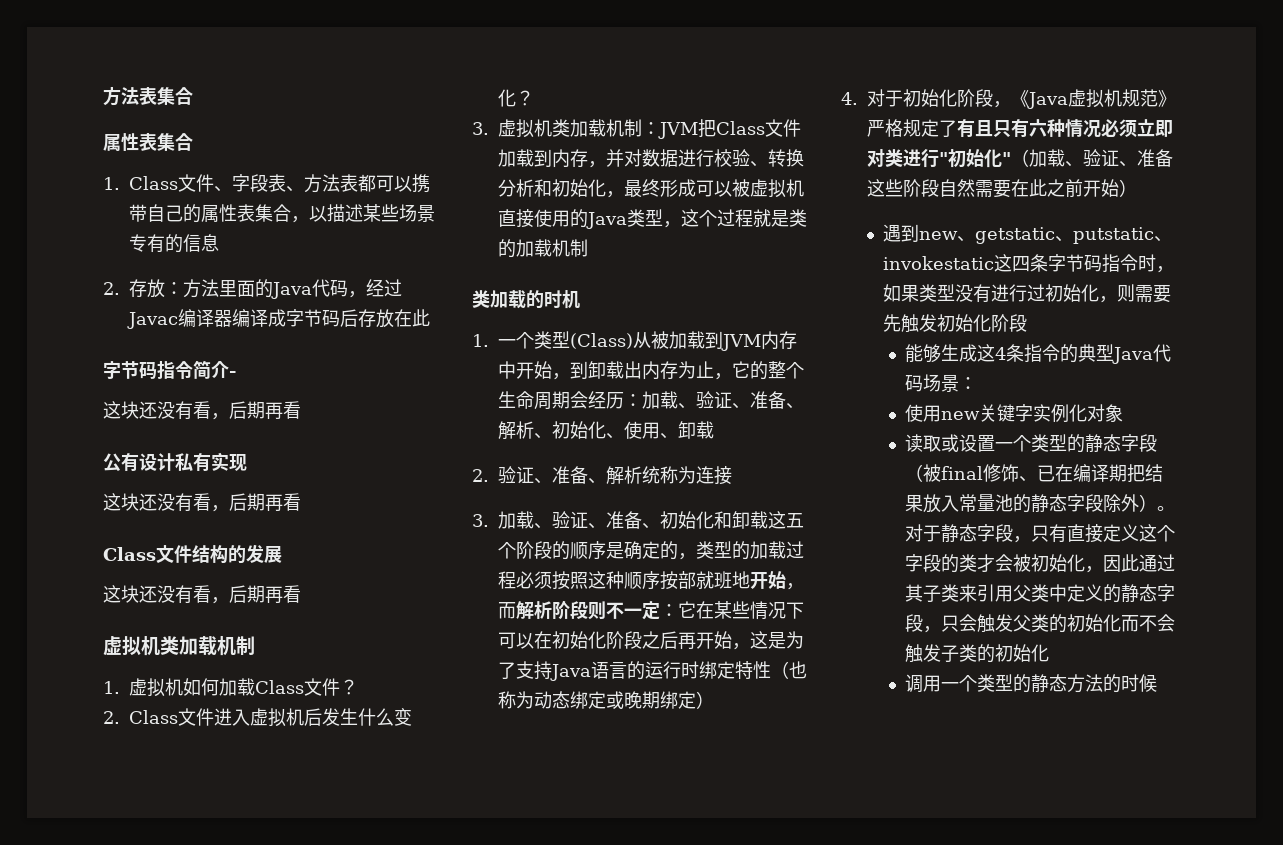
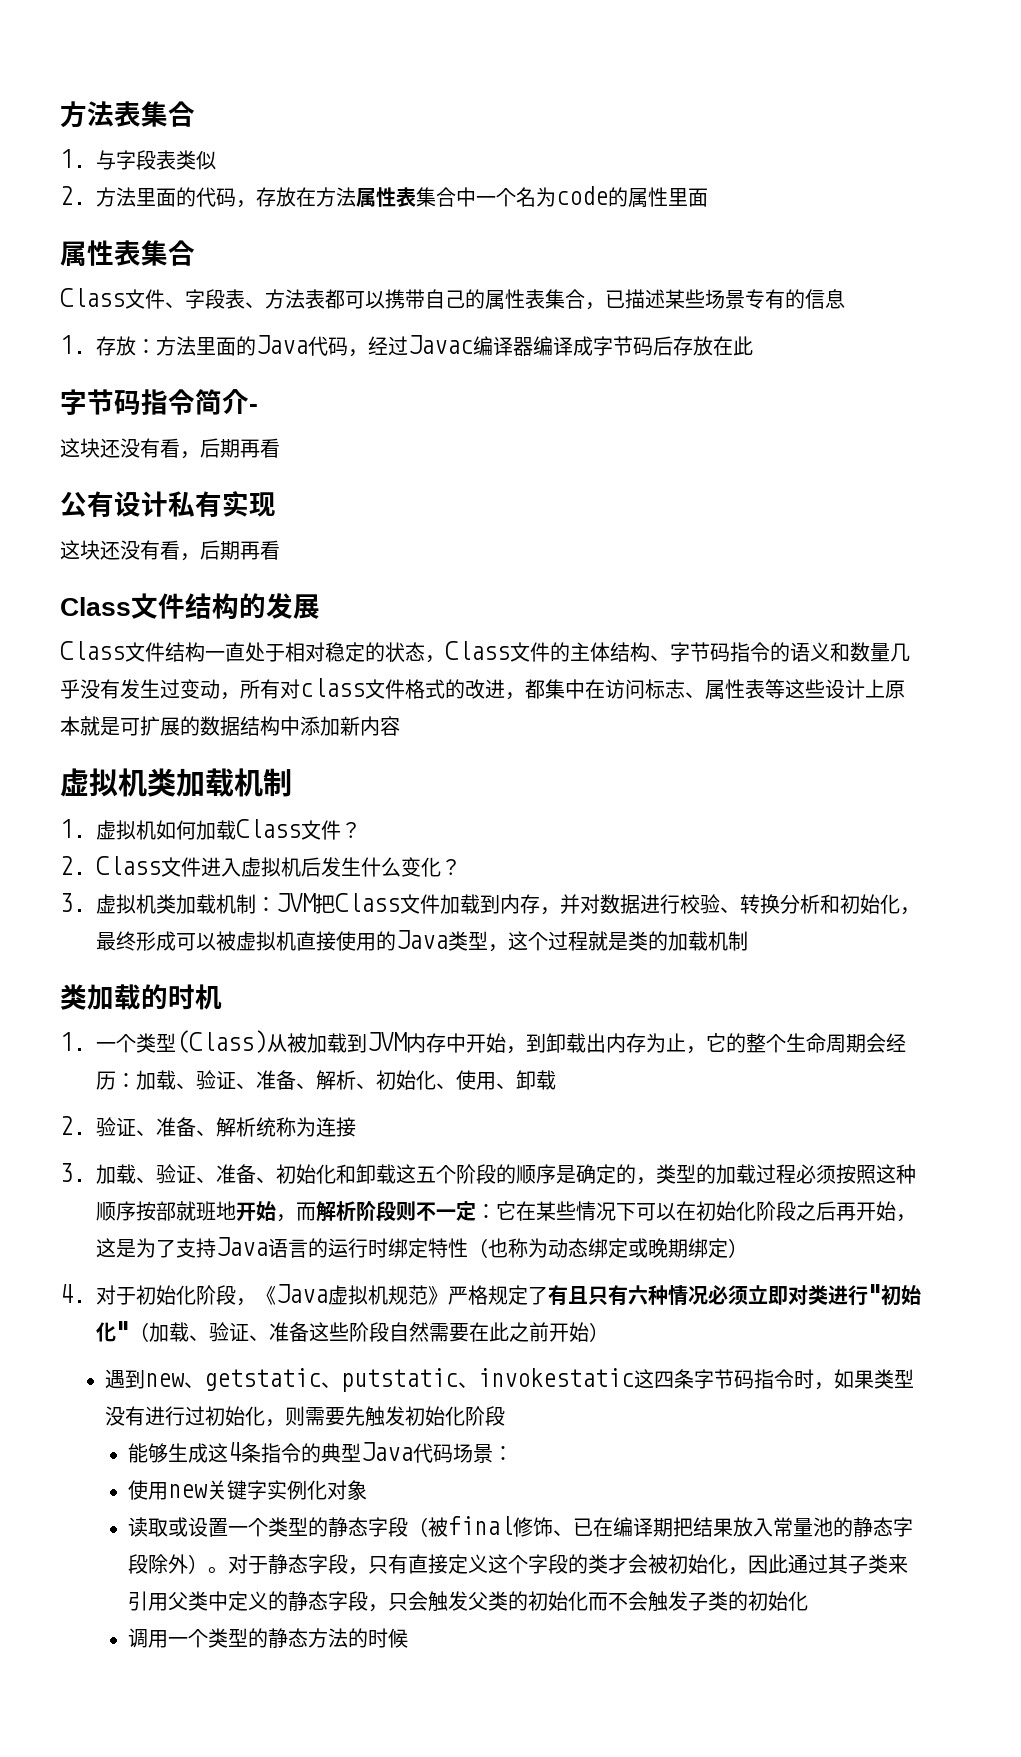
(193, 96) none -> [60,149,216,170] [60,186,708,208] // 1.与字段表类似 // 2.方法里面的代码，存放在方法属性表集合中一个名为code的属性里面
[103,177,120,190] 1. -> (195, 253) none
[309,206,327,222] 以 -> [605,290,625,308] 已
[103,282,120,295] 2. -> [60,335,86,354] 1.
[103,585,301,604] 这块还没有看，后期再看 -> [60,641,910,663] [60,678,905,700] [60,716,400,736] Class文件结构一直处于相对稳定的状态，Class文件的主体结构、字节码指令的语义和数量几乎没有发生过变动，所有对class文件格式的改进，都集中在访问标志、属性表等这些设计上原本就是可扩展的数据结构中添加新内容

